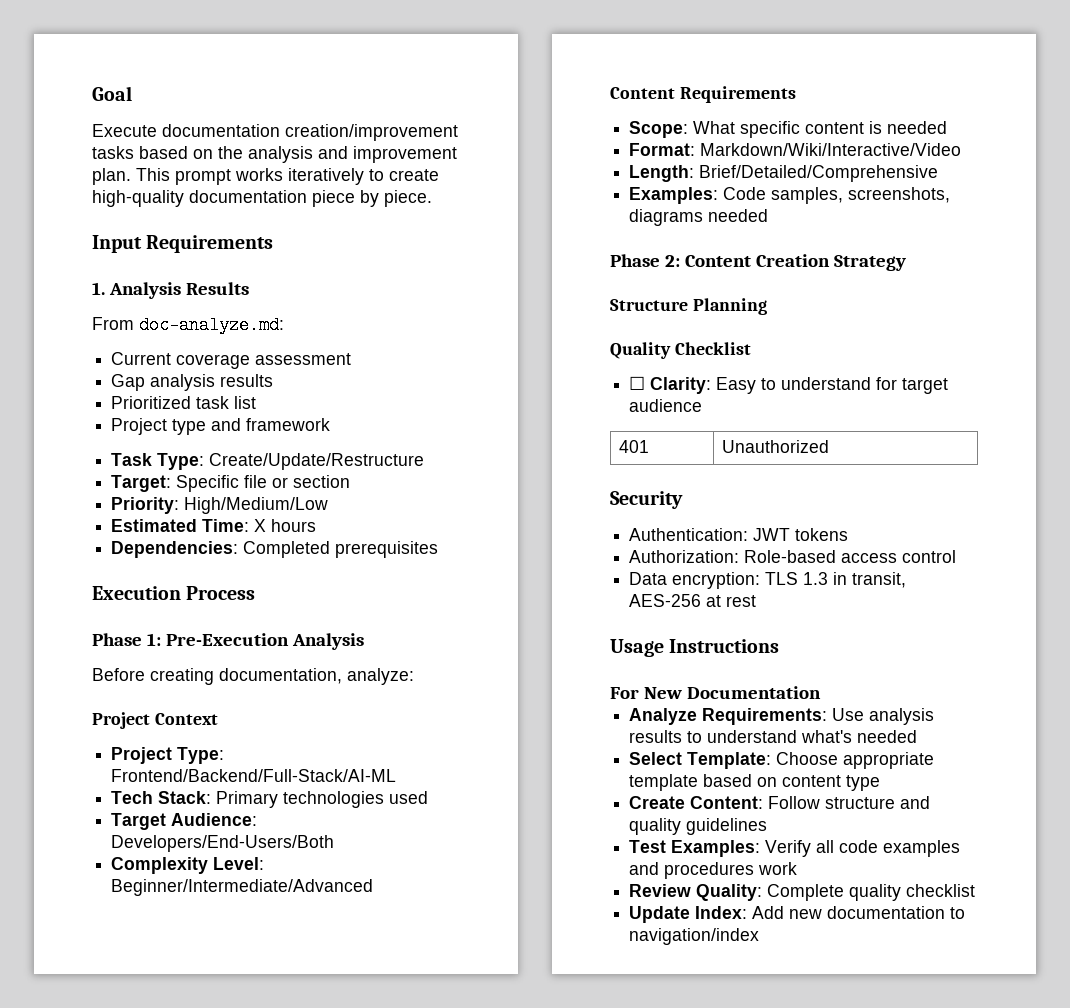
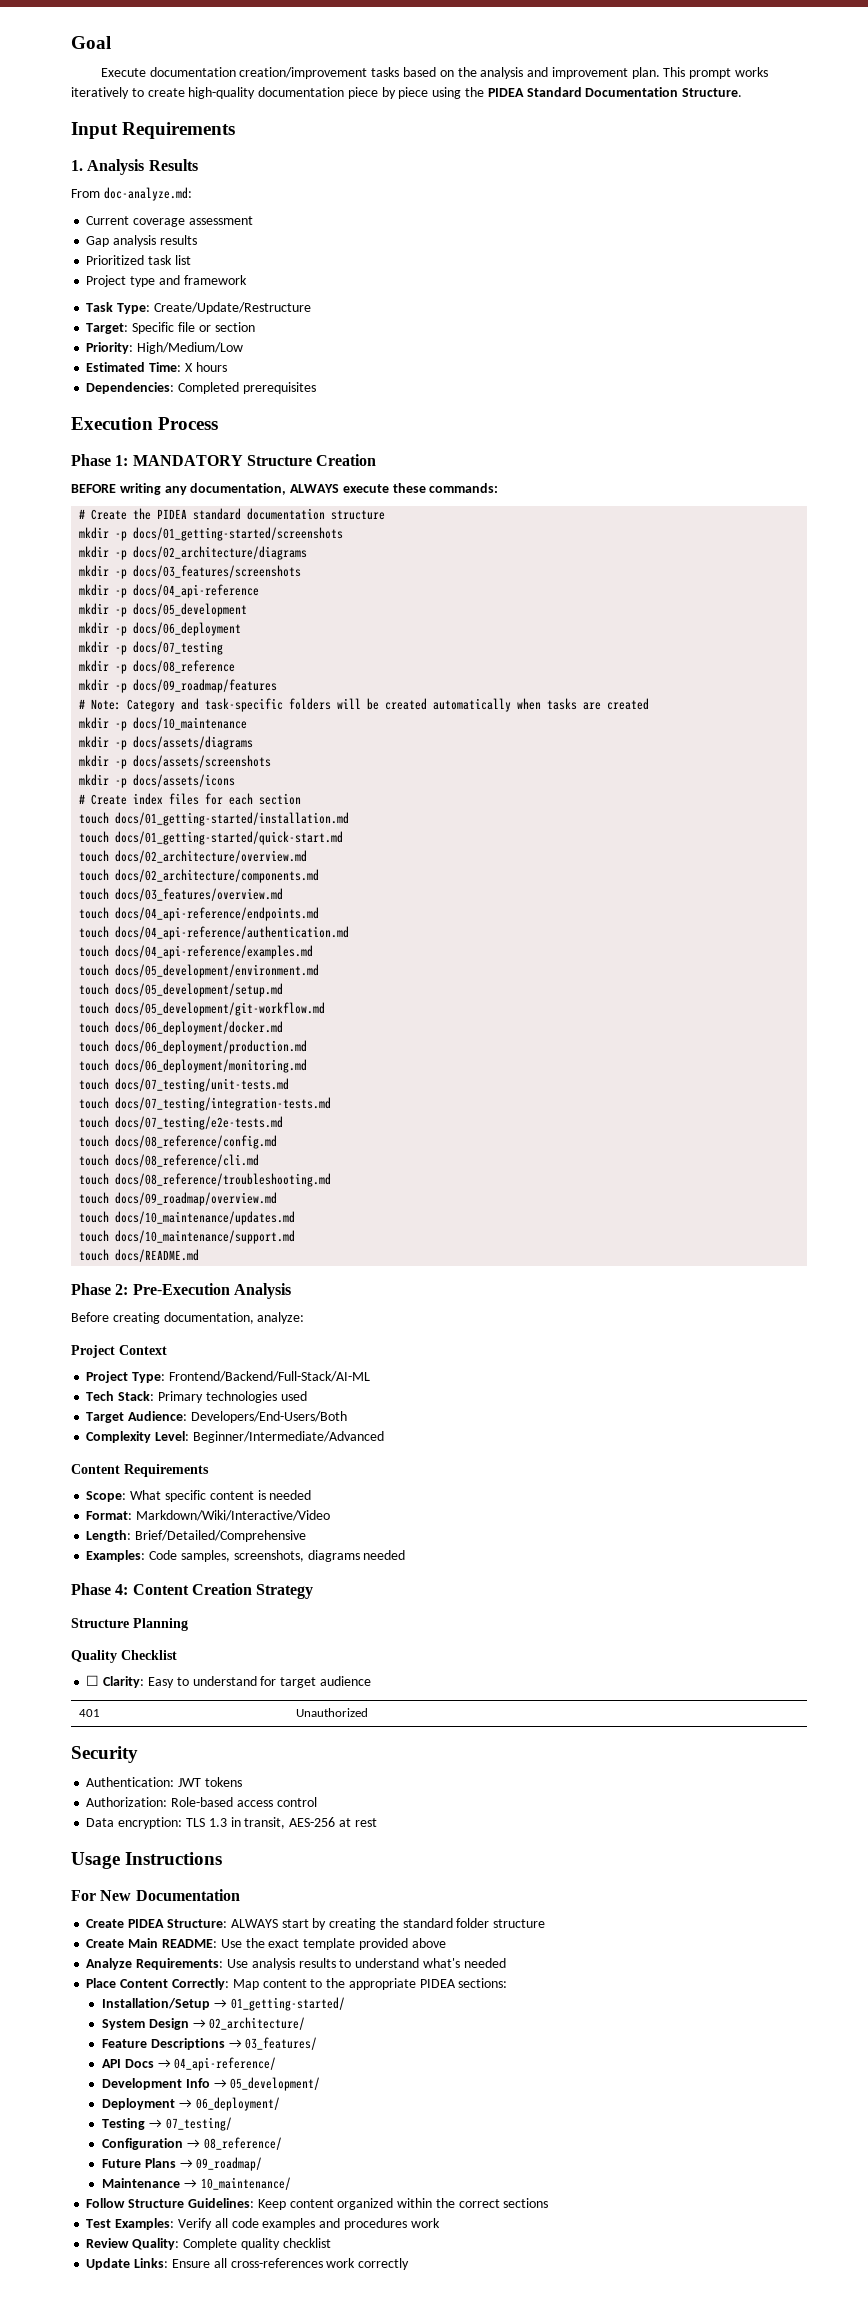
[384,190,432,207] piece. -> [398,87,743,99] piece using the PIDEA Standard Documentation Structure.
(161, 639) none -> [132,454,377,466] [71,483,499,495] [79,508,386,520] [79,527,344,541] [79,546,308,560] [79,565,302,579] [79,584,260,598] [79,603,248,617] [79,622,242,636] [79,641,224,655] [79,660,236,674] [79,679,278,693] [79,698,650,712] [79,717,248,731] [79,736,254,750] [79,755,272,769] [79,774,236,788] [79,793,302,805] [79,812,350,826] [79,831,344,845] [79,850,308,863] [79,869,320,883] [79,888,284,901] [79,907,320,921] [79,926,350,940] [79,945,314,959] [79,964,320,978] [79,983,284,997] [79,1002,326,1016] [79,1021,284,1035] [79,1040,308,1054] [79,1059,308,1073] [79,1078,290,1092] [79,1097,332,1111] [79,1116,284,1130] [79,1135,278,1149] [79,1154,260,1167] [79,1173,332,1187] [79,1192,278,1206] [79,1211,296,1225] [79,1230,296,1244] [79,1249,200,1262] [71,1283,129,1295] MANDATORY Structure Creation // BEFORE writing any documentation, ALWAYS execute these commands: // # Create the PIDEA standard documentation structure // mkdir -p docs/01_getting-started/screenshots // mkdir -p docs/02_architecture/diagrams // mkdir -p docs/03_features/screenshots // mkdir -p docs/04_api-reference // mkdir -p docs/05_development // mkdir -p docs/06_deployment // mkdir -p docs/07_testing // mkdir -p docs/08_reference // mkdir -p docs/09_roadmap/features // # Note: Category and task-specific folders will be created automatically when tasks are created // mkdir -p docs/10_maintenance // mkdir -p docs/assets/diagrams // mkdir -p docs/assets/screenshots // mkdir -p docs/assets/icons // # Create index files for each section // touch docs/01_getting-started/installation.md // touch docs/01_getting-started/quick-start.md // touch docs/02_architecture/overview.md // touch docs/02_architecture/components.md // touch docs/03_features/overview.md // touch docs/04_api-reference/endpoints.md // touch docs/04_api-reference/authentication.md // touch docs/04_api-reference/examples.md // touch docs/05_development/environment.md // touch docs/05_development/setup.md // touch docs/05_development/git-workflow.md // touch docs/06_deployment/docker.md // touch docs/06_deployment/production.md // touch docs/06_deployment/monitoring.md // touch docs/07_testing/unit-tests.md // touch docs/07_testing/integration-tests.md // touch docs/07_testing/e2e-tests.md // touch docs/08_reference/config.md // touch docs/08_reference/cli.md // touch docs/08_reference/troubleshooting.md // touch docs/09_roadmap/overview.md // touch docs/10_maintenance/updates.md // touch docs/10_maintenance/support.md // touch docs/README.md // Phase 2:
[664,255,680,267] 2: -> [115,1584,129,1595] 4:
(821, 692) none -> [86,1918,546,1930] [86,1938,446,1950] // Create PIDEA Structure: ALWAYS start by creating the standard folder structure // Create Main README: Use the exact template provided above
[629,752,935,769] [629,774,881,791] [629,796,931,809] [629,818,768,835] Select Template: Choose appropriate template based on content type // Create Content: Follow structure and quality guidelines -> [86,1978,508,1990] [102,1997,345,2011] [102,2017,306,2030] [102,2037,318,2050] [102,2057,277,2071] [102,2077,321,2091] [102,2097,280,2111] [102,2117,232,2131] [102,2137,282,2150] [102,2157,263,2171] [102,2177,291,2190] [86,2198,549,2210] Place Content Correctly: Map content to the appropriate PIDEA sections: // Installation/Setup → 01_getting-started/ // System Design → 02_architecture/ // Feature Descriptions → 03_features/ // API Docs → 04_api-reference/ // Development Info → 05_development/ // Deployment → 06_deployment/ // Testing → 07_testing/ // Configuration → 08_reference/ // Future Plans → 09_roadmap/ // Maintenance → 10_maintenance/ // Follow Structure Guidelines: Keep content organized within the correct sections
[695,906,966,919] [629,928,760,945] Index: Add new documentation to navigation/index -> [134,2258,410,2270] Links: Ensure all cross-references work correctly

